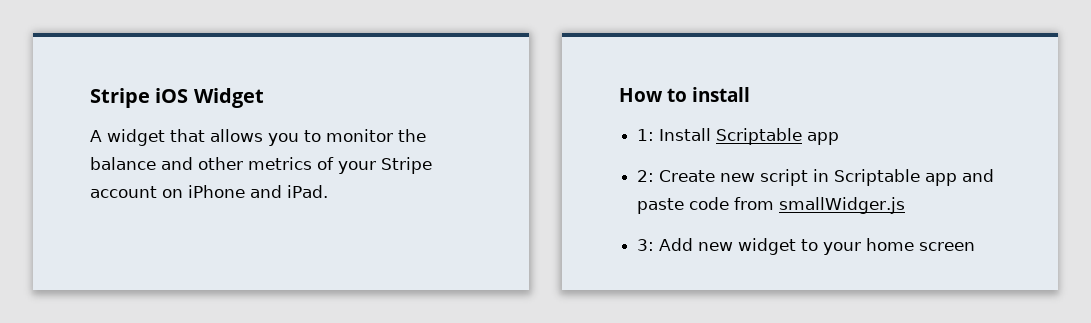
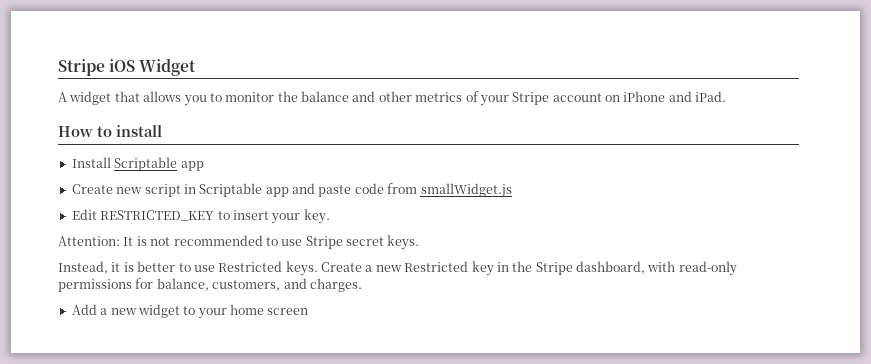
[637,129,655,141] 1: -> (162, 131) none
[637,170,655,182] 2: -> (204, 166) none
[779,197,906,214] [637,238,694,251] smallWidger.js // 3: Add -> [420,183,512,198] [71,209,330,224] [58,235,420,250] [58,261,737,276] [58,278,362,292] [71,304,108,315] smallWidget.js // Edit RESTRICTED_KEY to insert your key. // Attention: It is not recommended to use Stripe secret keys. // Instead, it is better to use Restricted keys. Create a new Restricted key in the Stripe dashboard, with read-only permissions for balance, customers, and charges. // Add a

